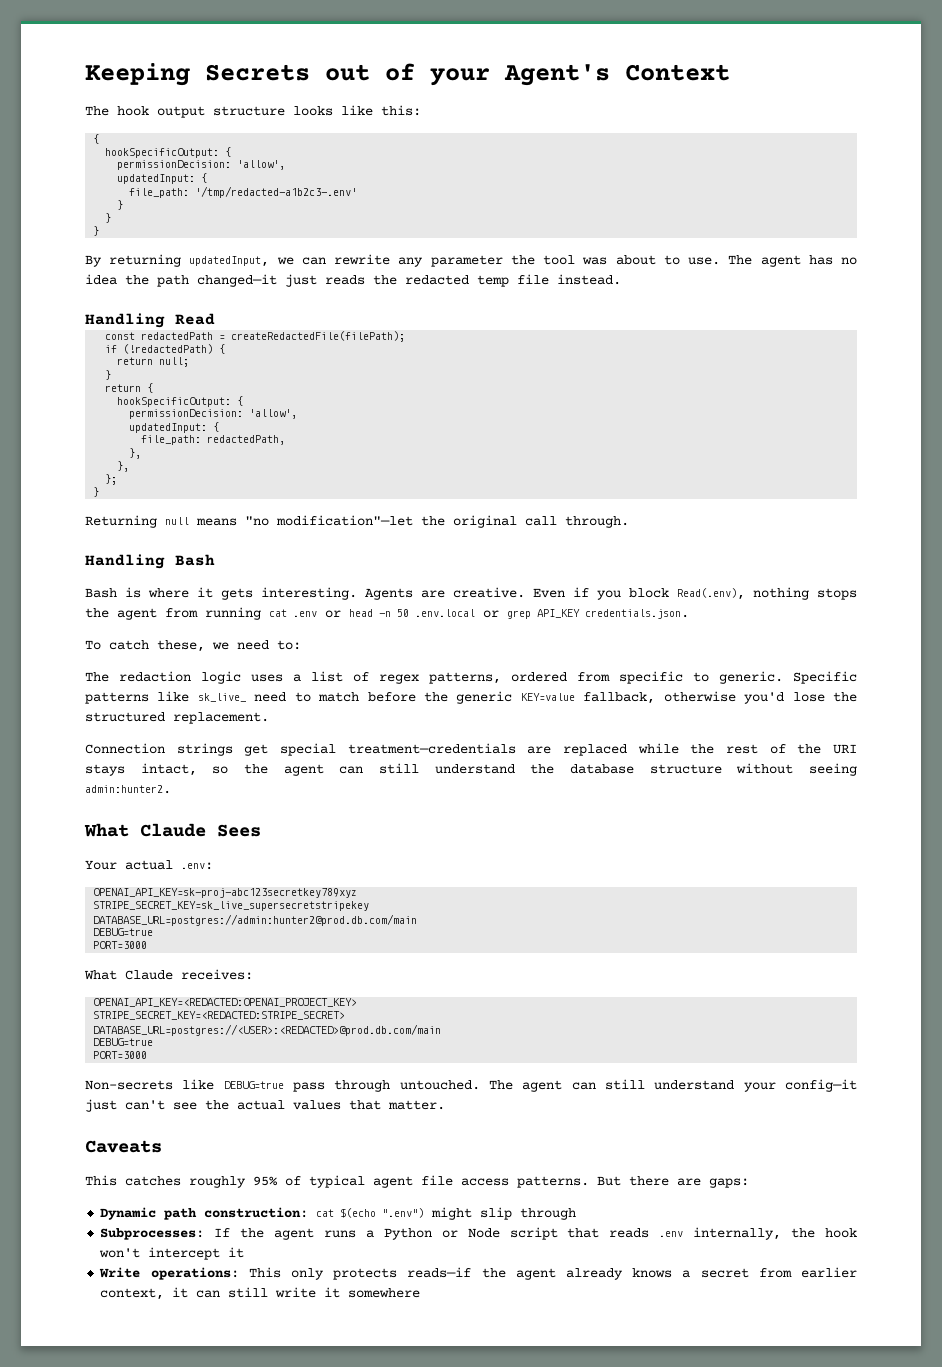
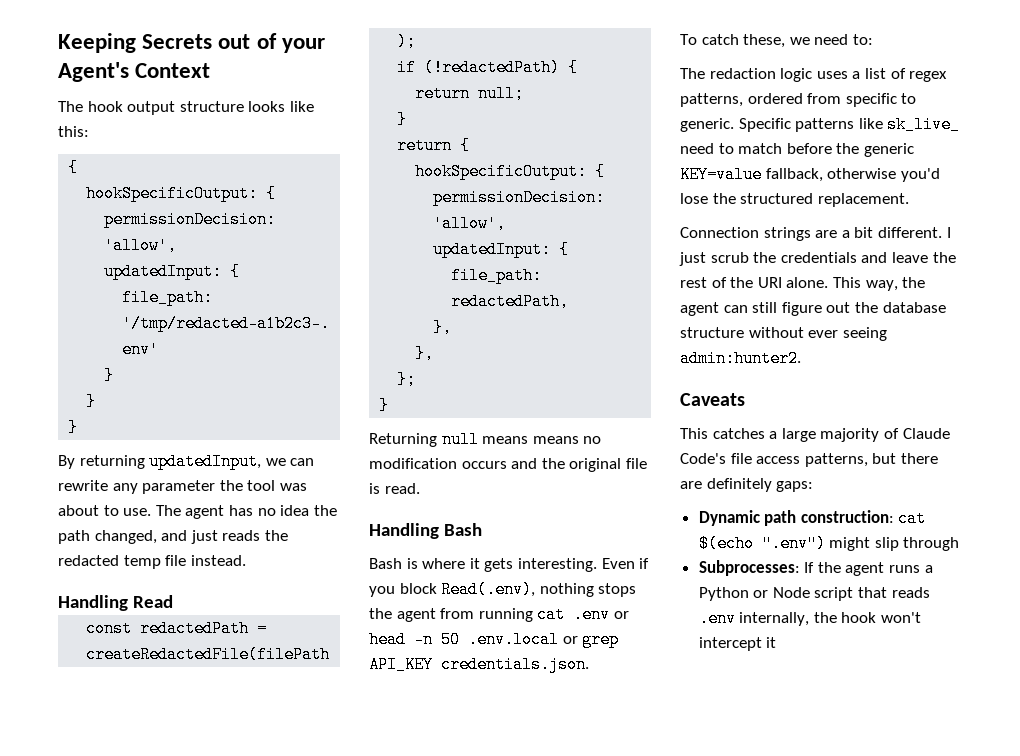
[197,274,277,287] changed—it -> [94,530,188,544] changed, and
[245,515,629,528] "no modification"—let the original call through. -> [532,436,602,444] [369,458,647,472] [369,483,420,494] means no modification occurs and the original file is read.
[365,587,525,600] Agents are creative. -> (597, 565) none
[244,743,679,756] get special treatment—credentials are replaced while -> [815,227,951,238] [679,252,928,266] are a bit different. I just scrub the credentials and leave
[85,763,229,776] stays intact, so -> [786,277,898,291] alone. This way,
[434,764,515,774] understand -> [781,302,851,316] figure out
(794, 768) none -> [808,330,839,338] ever
[84,823,261,837] [85,860,213,870] [93,888,358,898] [93,901,370,911] [93,914,418,926] [93,928,154,936] [93,941,148,949] [84,969,253,980] [93,998,358,1007] [93,1011,346,1020] [93,1024,442,1036] [93,1038,154,1046] [93,1051,148,1059] [85,1079,858,1092] [85,1099,445,1112] [85,1140,162,1153] [85,1175,621,1188] What Claude Sees // Your actual .env: // OPENAI_API_KEY=sk-proj-abc123secretkey789xyz // STRIPE_SECRET_KEY=sk_live_supersecretstripekey // DATABASE_URL=postgres://admin:hunter2@prod.db.com/main // DEBUG=true // PORT=3000 // What Claude receives: // OPENAI_API_KEY=<REDACTED:OPENAI_PROJECT_KEY> // STRIPE_SECRET_KEY=<REDACTED:STRIPE_SECRET> // DATABASE_URL=postgres://<USER>:<REDACTED>@prod.db.com/main // DEBUG=true // PORT=3000 // Non-secrets like DEBUG=true pass through untouched. The agent can still understand your config—it just can't see the actual values that matter. // Caveats // This catches roughly 95% of typical agent file access patterns. But -> [680,393,745,406] [680,428,950,442] [680,453,897,467] Caveats // This catches a large majority of Claude Code's file access patterns, but
(701, 1182) none -> [706,478,772,492] definitely
[99,1267,858,1280] [100,1287,421,1300] // Write operations: This only protects reads—if the agent already knows a secret from earlier context, it can still write it somewhere -> (777, 642) none

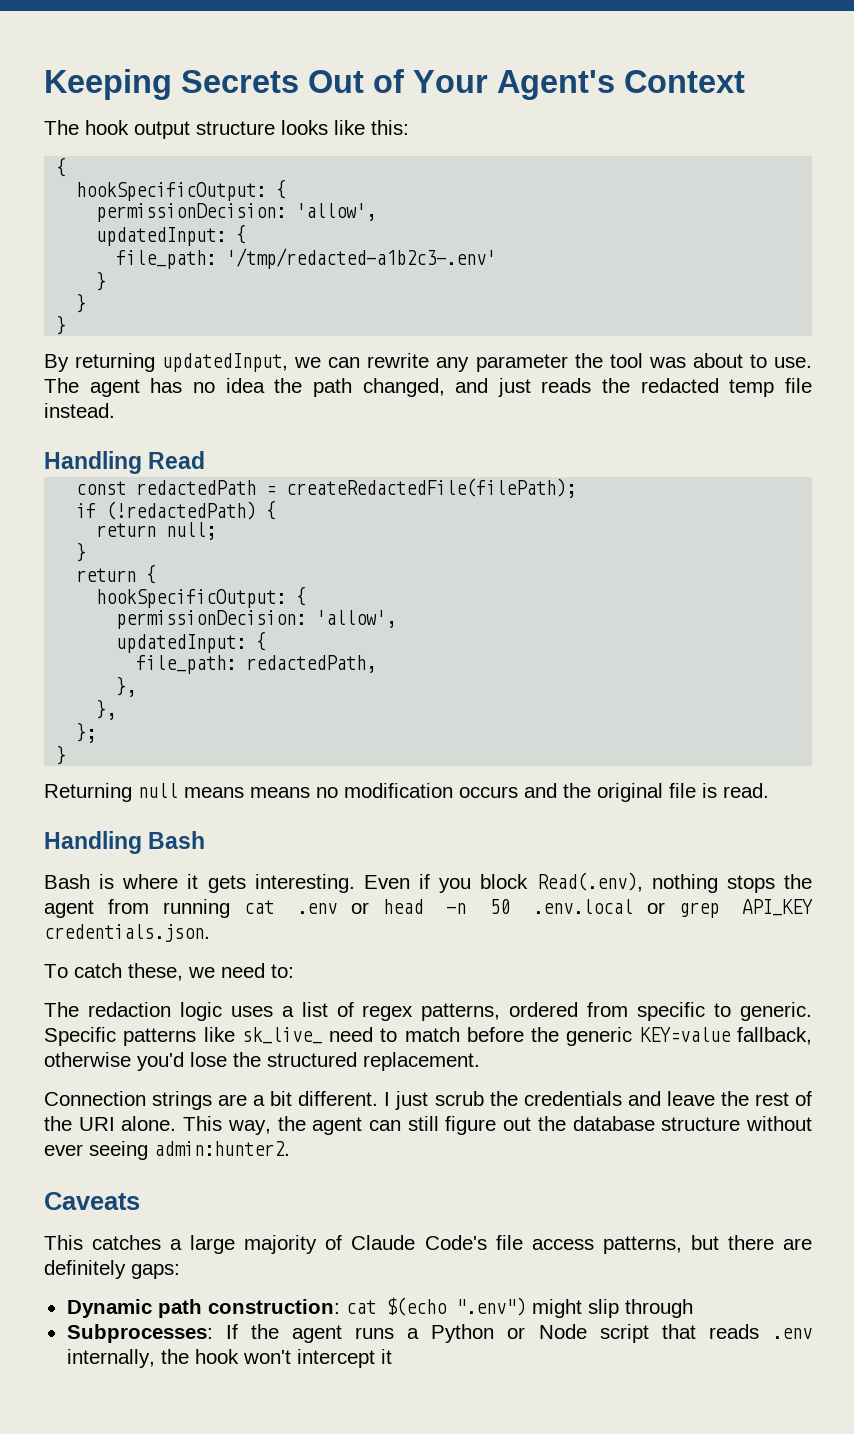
[218,33,325,53] out of your -> [308,69,488,93] Out of Your

